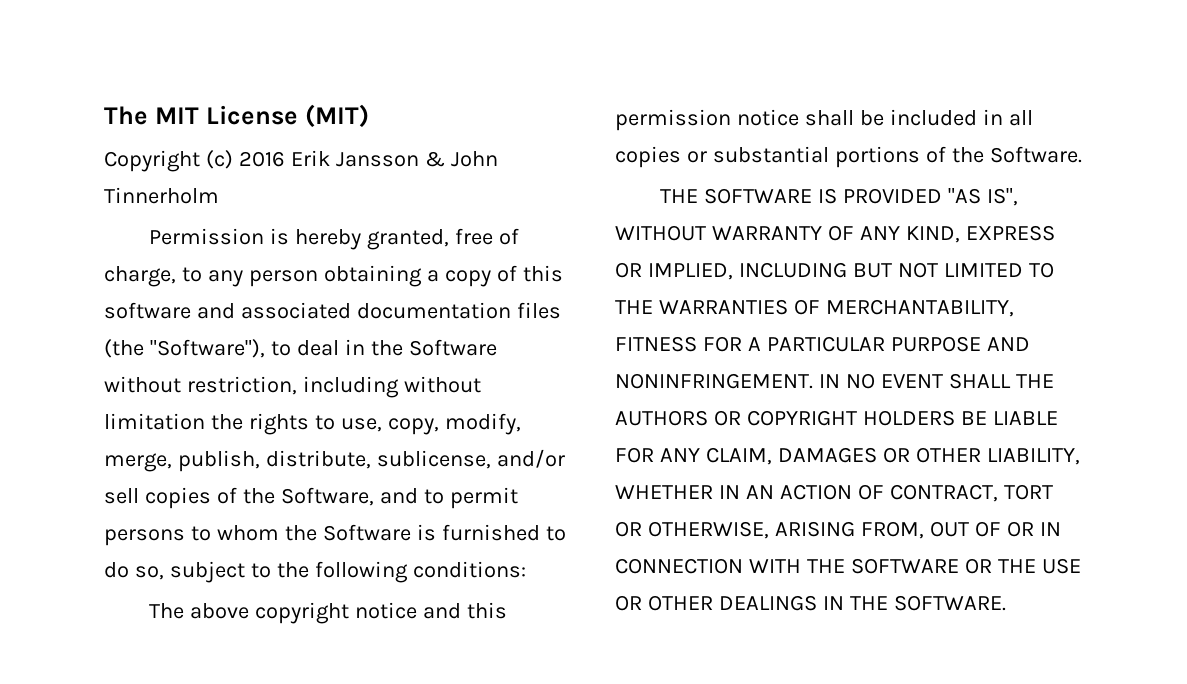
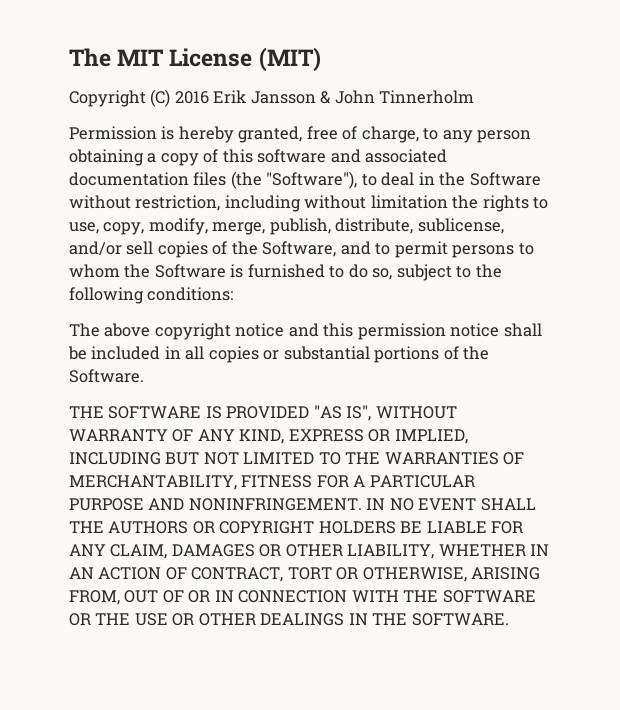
[205,150,233,169] (c) -> [150,89,171,107] (C)

